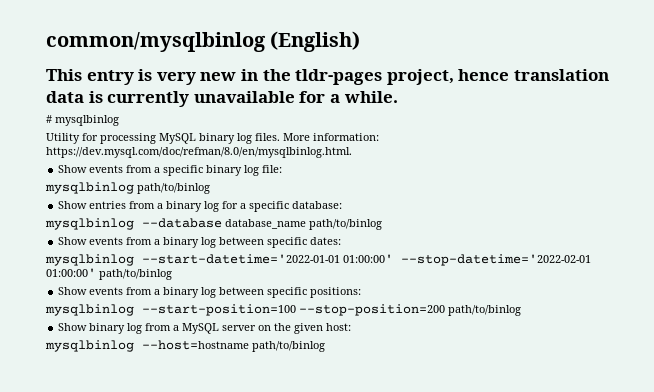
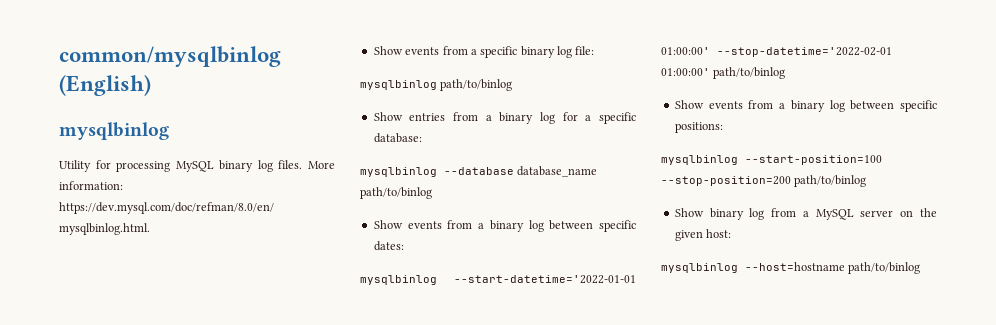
[46,69,609,85] [46,91,398,107] [46,115,52,123] This entry is very new in the tldr-pages project, hence translation data is currently unavailable for a while. // # -> (151, 85) none

